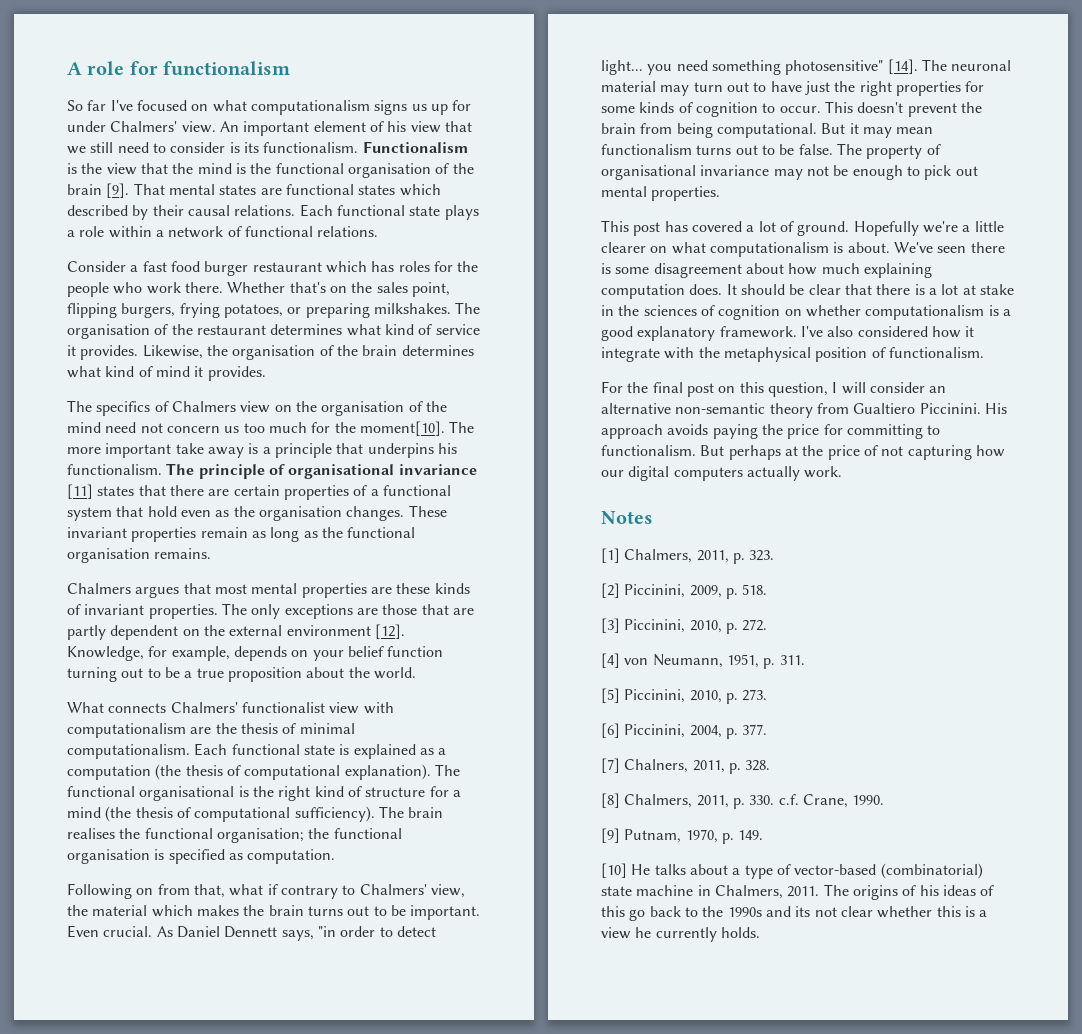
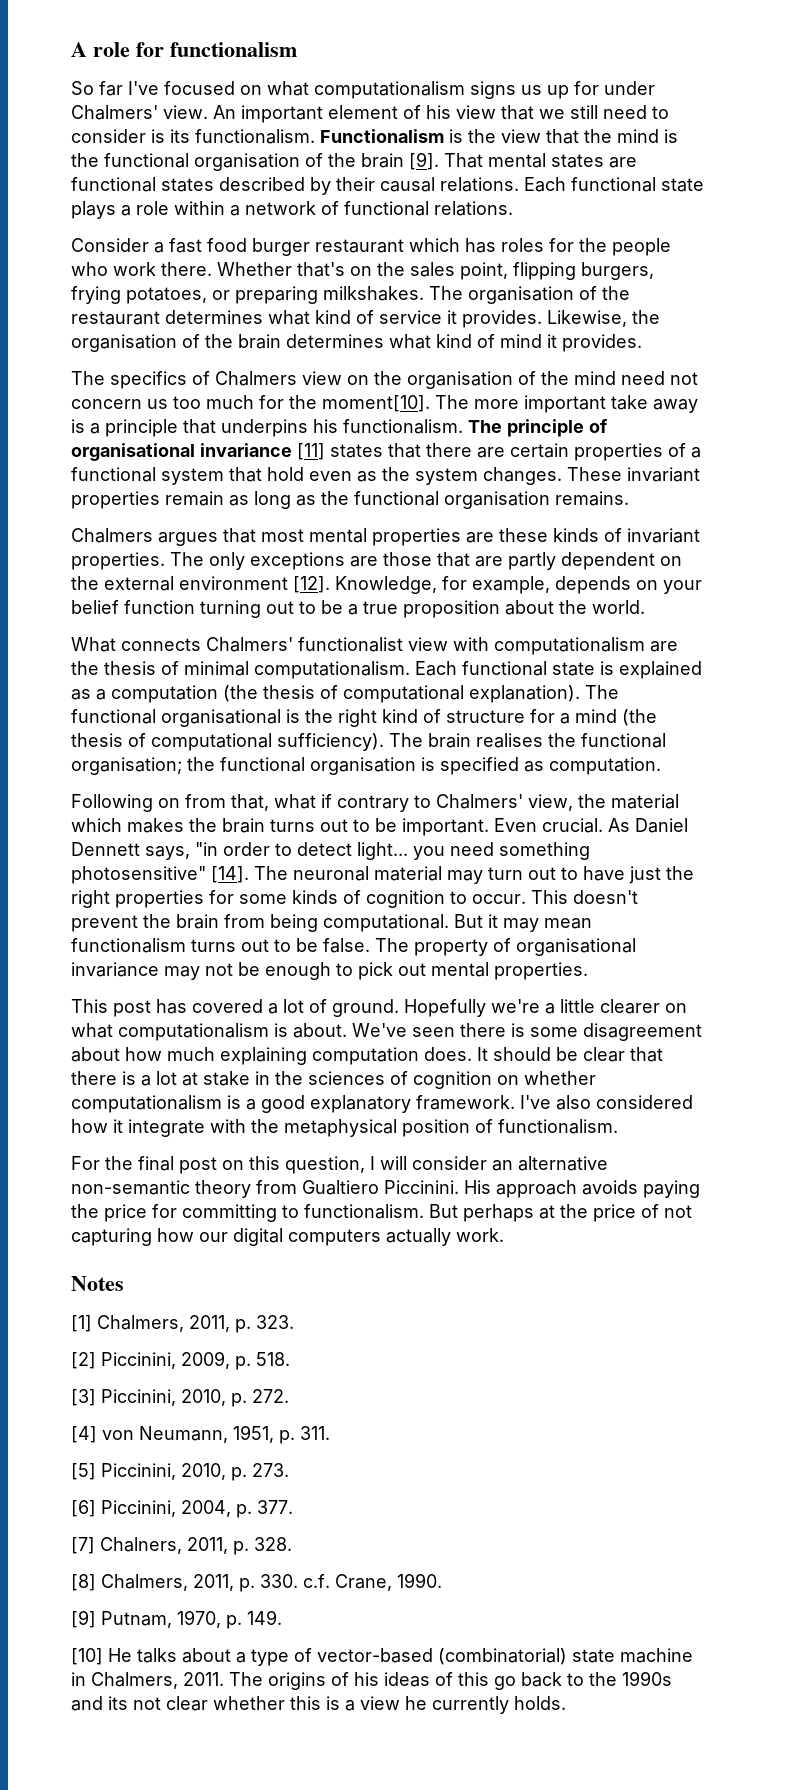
[399,184,441,196] which -> (214, 185) none
[258,506,342,521] organisation -> [415,468,478,485] system

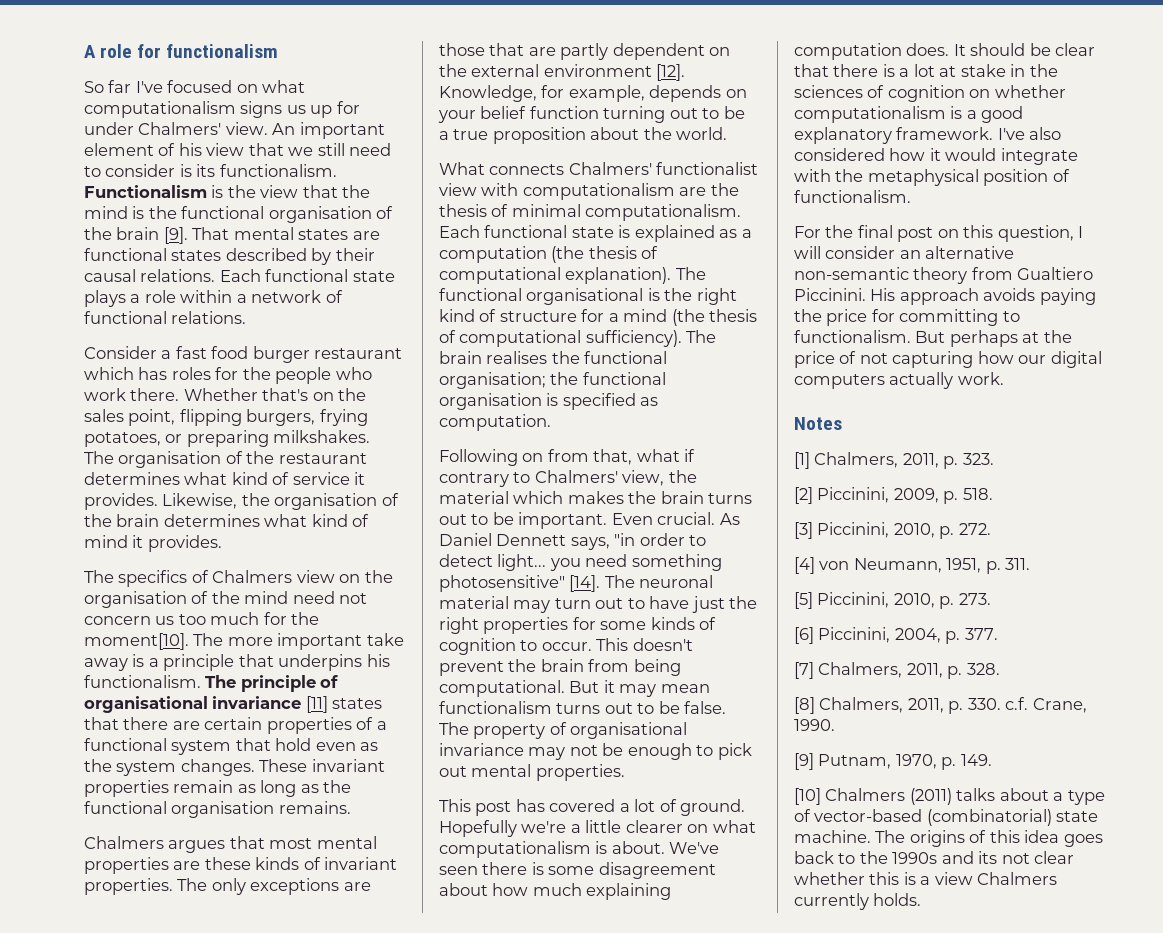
(123, 1126) none -> [945,148,997,161] would
[100,1537,182,1554] Chalners, -> [818,662,903,678] Chalmers,
[108,1648,132,1662] He -> [825,788,952,805] Chalmers (2011)
[620,1648,693,1663] [71,1672,516,1690] machine in Chalmers, 2011. The origins of his ideas of this go -> [794,830,1103,847] machine. The origins of this idea goes
[405,1696,427,1710] he -> [977,872,1058,885] Chalmers

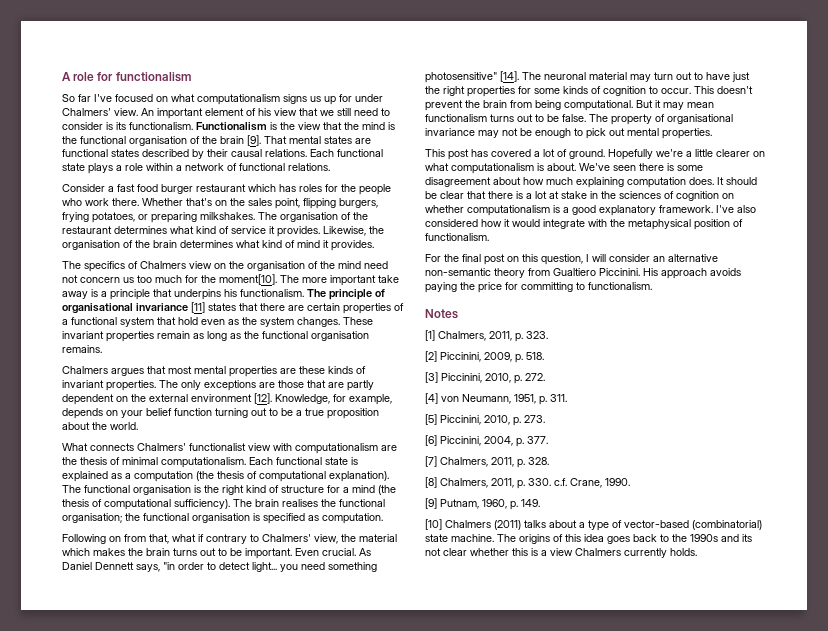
[526,288,644,305] organisational -> [133,485,191,495] organisation
[915,330,1072,347] [794,351,1102,368] [794,372,1004,389] But perhaps at the price of not capturing how our digital computers actually work. -> (652, 286) none
[895,754,937,769] 1970, -> [482,499,507,509] 1960,

